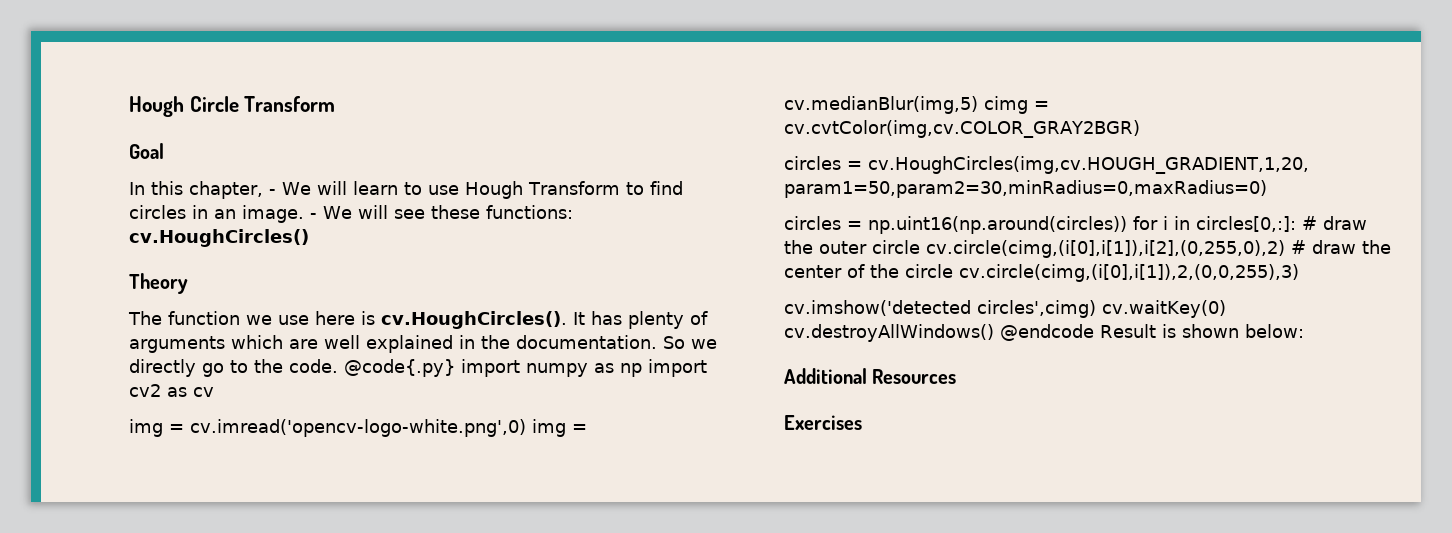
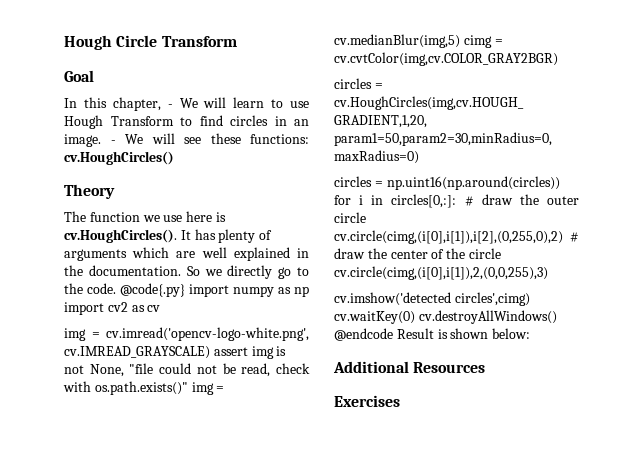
[190,419,526,437] cv.imread('opencv-logo-white.png',0) -> [106,327,309,341] [64,346,287,359] [64,363,310,377] [63,381,188,395] cv.imread('opencv-logo-white.png', cv.IMREAD_GRAYSCALE) assert img is not None, "file could not be read, check with os.path.exists()"

